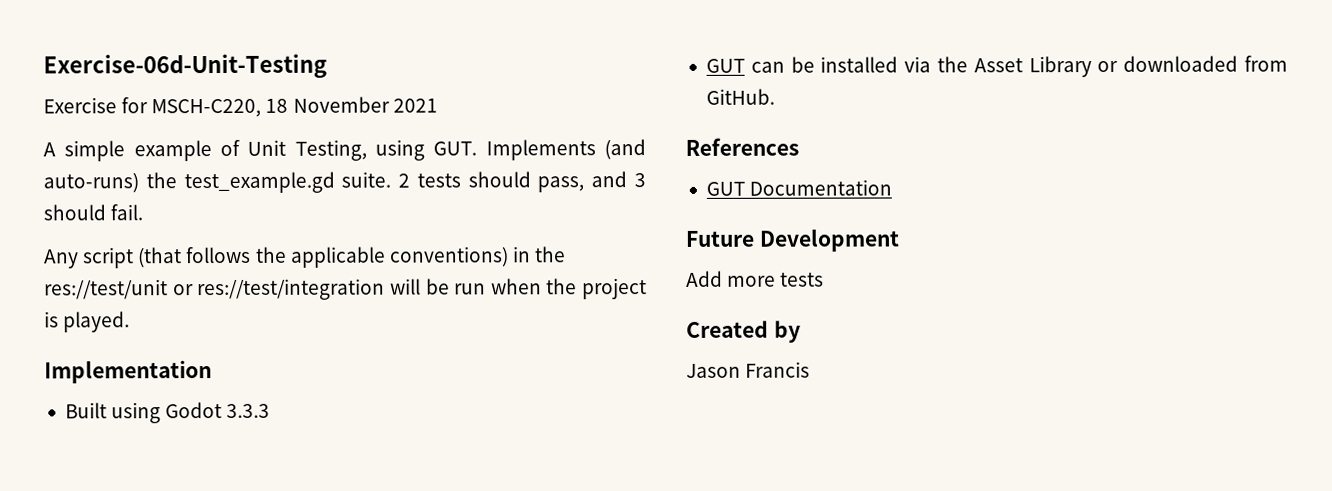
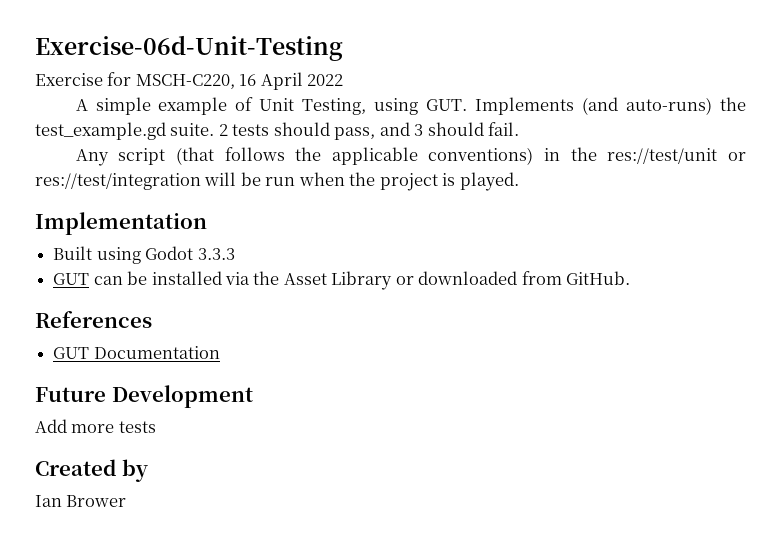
[265,96,438,113] 18 November 2021 -> [239,72,344,90] 16 April 2022
[686,361,811,378] Jason Francis -> [35,495,127,507] Ian Brower

